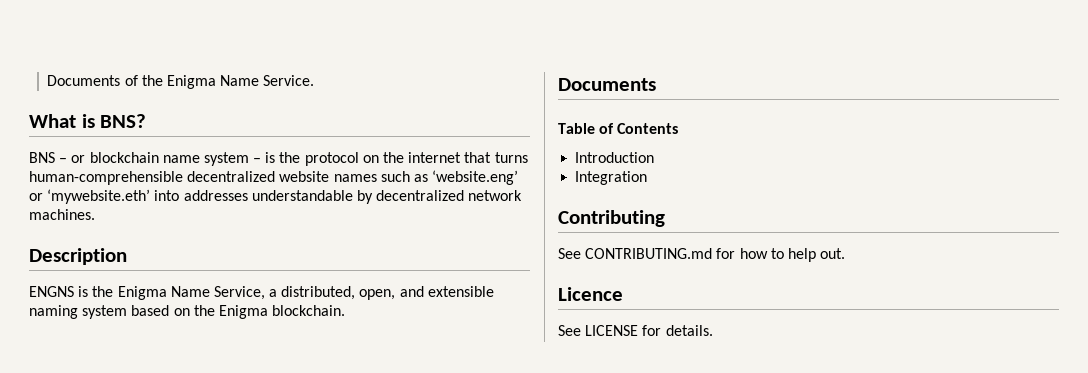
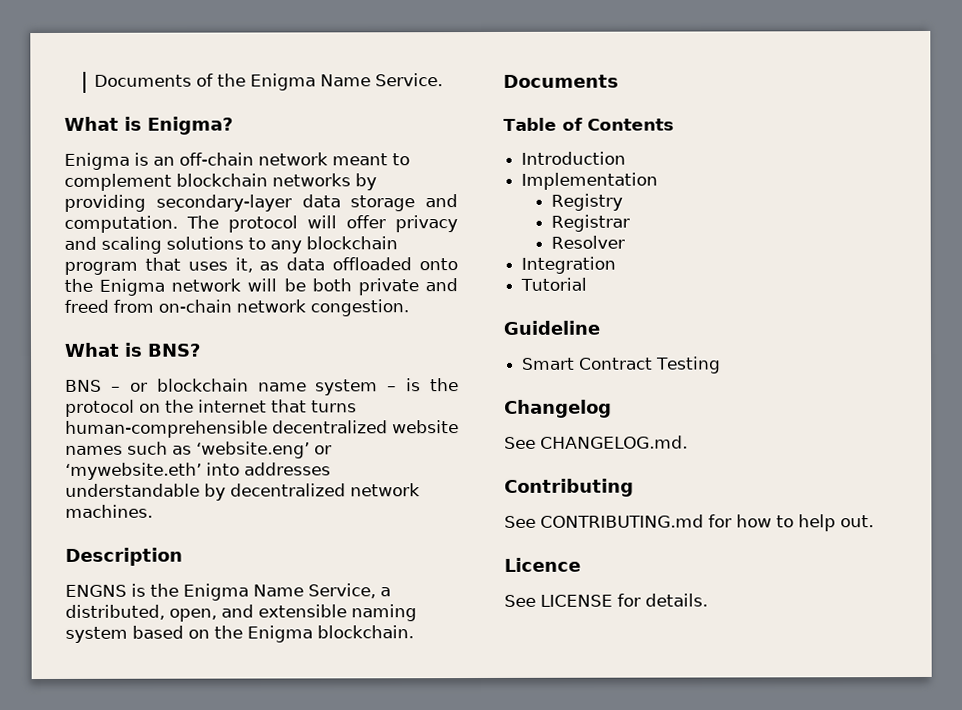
(315, 80) none -> [64,116,233,135] [64,152,410,170] [64,173,377,191] [64,194,458,212] [64,215,458,233] [64,236,398,254] [64,257,458,275] [64,278,458,296] [64,299,409,317] // What is Enigma? // Enigma is an off-chain network meant to complement blockchain networks by providing secondary-layer data storage and computation. The protocol will offer privacy and scaling solutions to any blockchain program that uses it, as data offloaded onto the Enigma network will be both private and freed from on-chain network congestion.
[575,171,648,185] Integration -> [521,172,659,190] [551,193,624,211] [551,214,631,232] [551,235,626,249] [521,256,617,274] [520,277,588,291] [503,320,600,335] [522,356,722,374] [504,399,612,418] [504,435,688,449] Implementation // Registry // Registrar // Resolver // Integration // Tutorial // Guideline // Smart Contract Testing // Changelog // See CHANGELOG.md.

